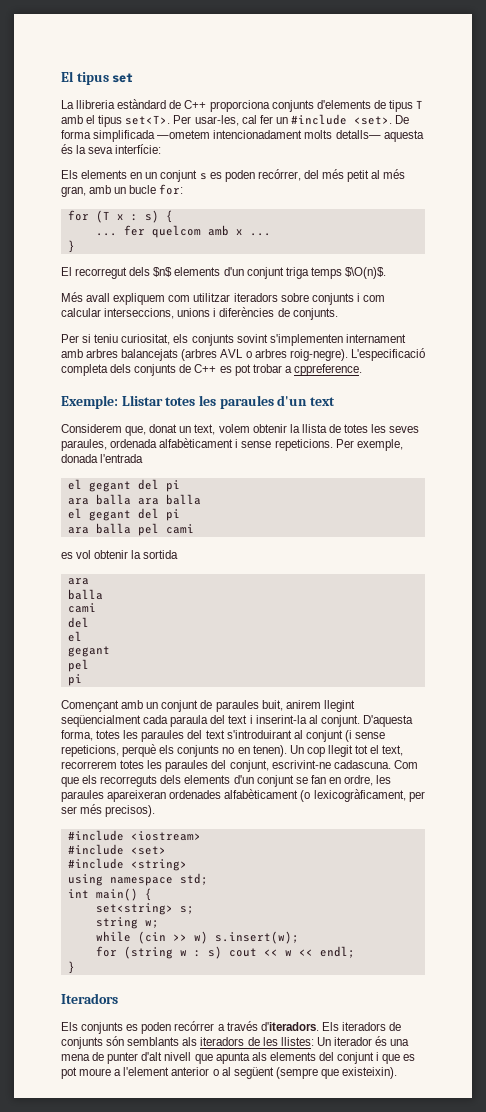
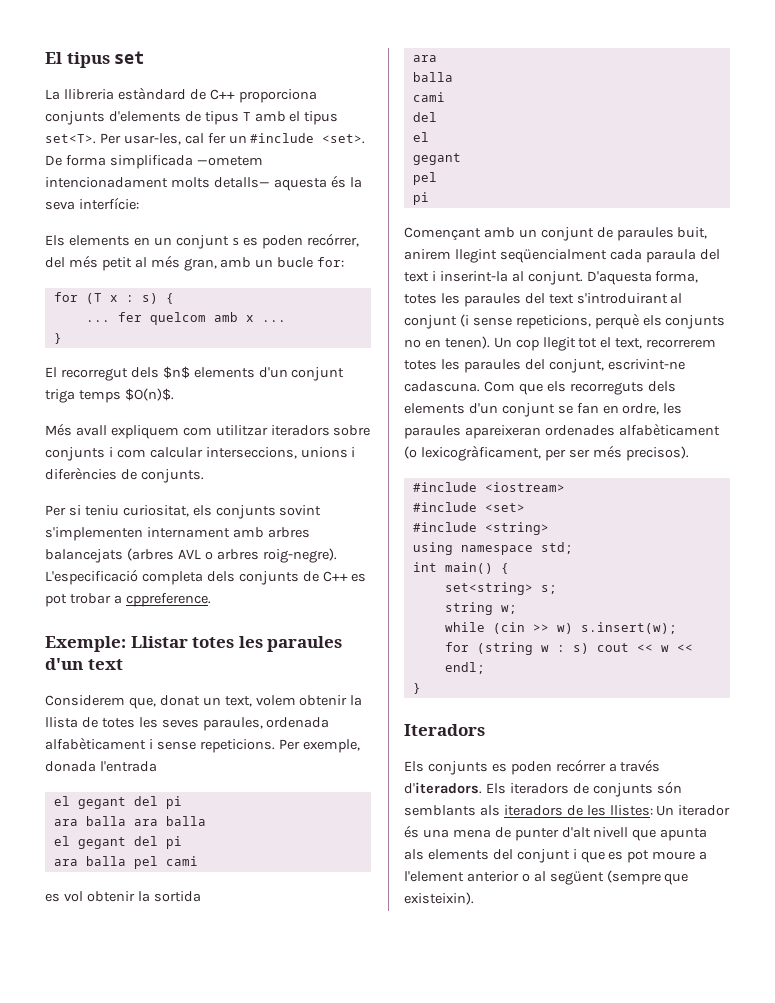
[344,267,386,279] $\O(n)$. -> [124,388,174,401] $O(n)$.

